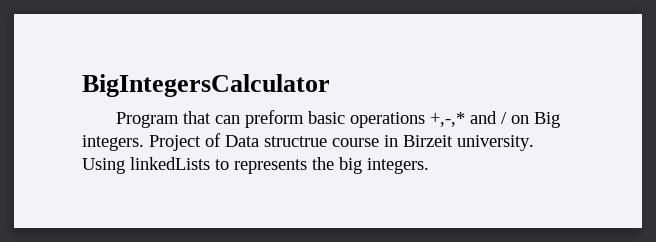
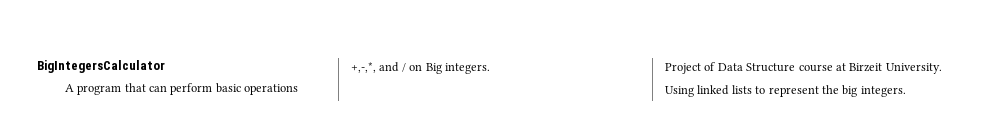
[116,112,180,128] Program -> [64,84,122,95] A program
[245,110,305,128] preform -> [170,83,213,95] perform
[430,112,466,127] +,-,* -> [351,62,376,73] +,-,*,
(144, 143) none -> (490, 68) //
[264,135,534,151] [82,157,307,174] structrue course in Birzeit university. Using linkedLists to represents -> [746,63,942,74] [665,85,819,97] Structure course at Birzeit University. // Using linked lists to represent

